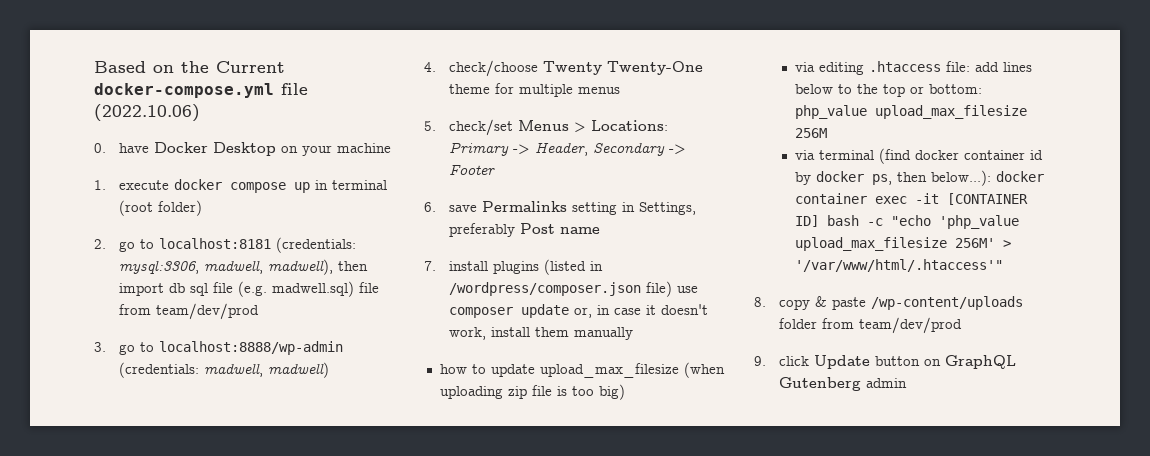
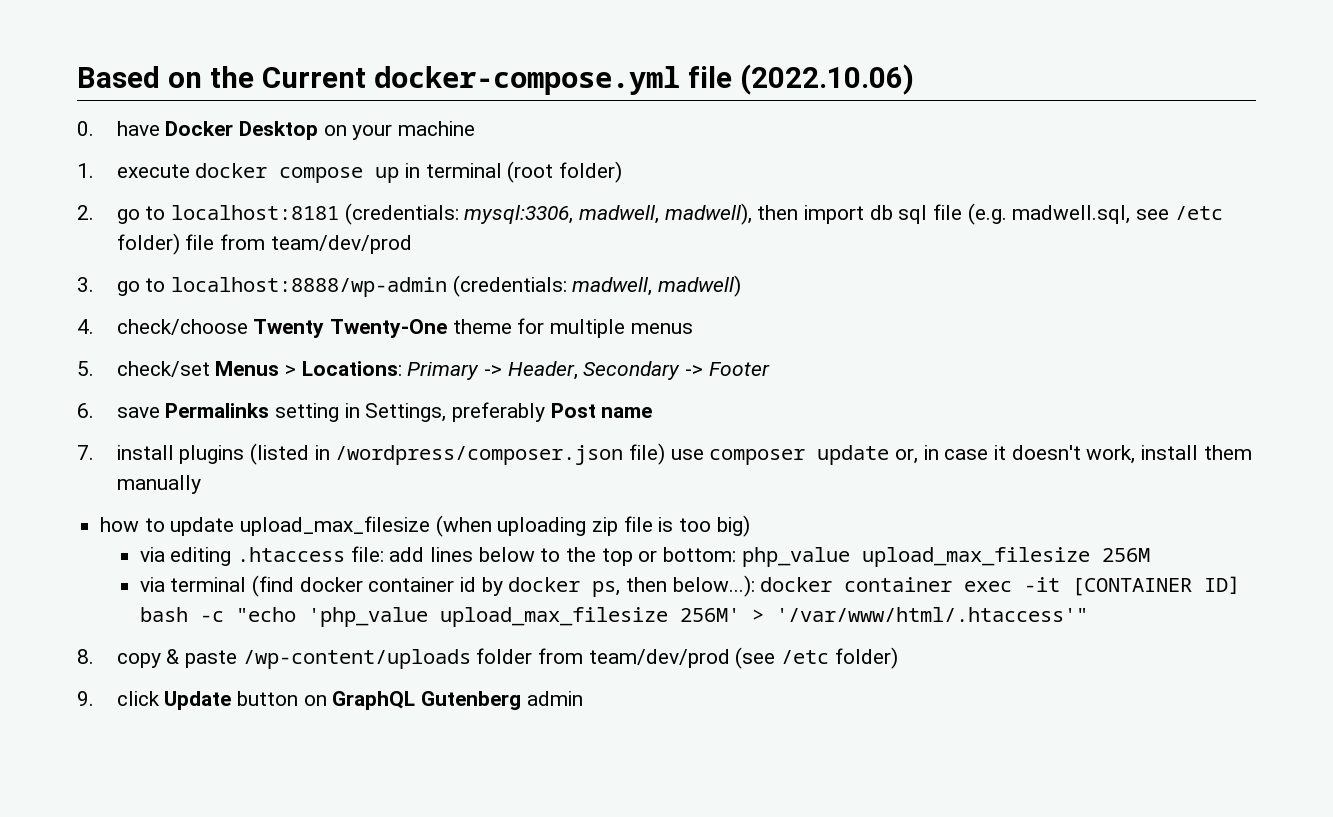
[271,281,354,297] madwell.sql) -> [1012,205,1223,224] [116,233,180,255] madwell.sql, see /etc folder)
(962, 325) none -> [735,647,898,669] (see /etc folder)

